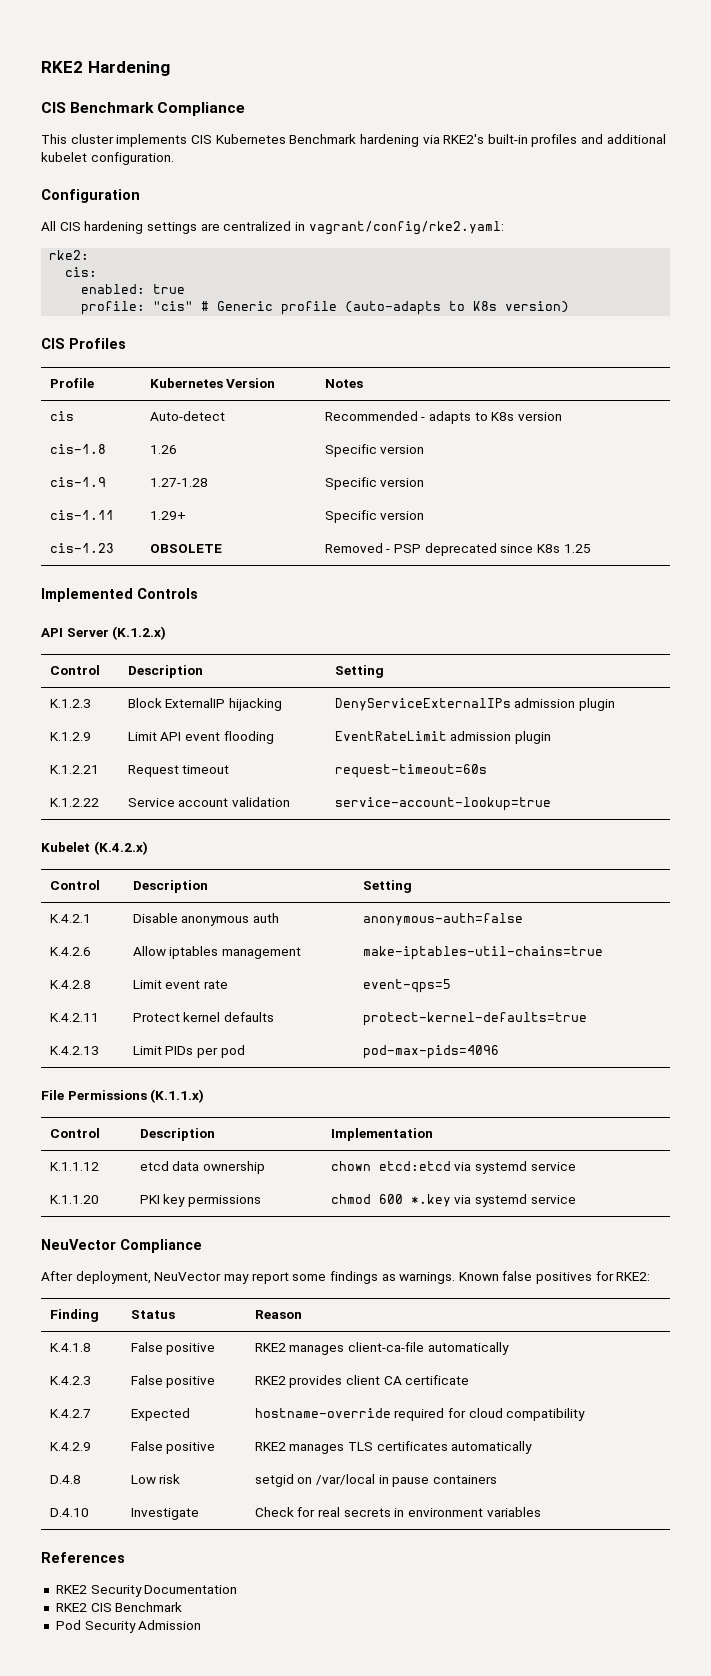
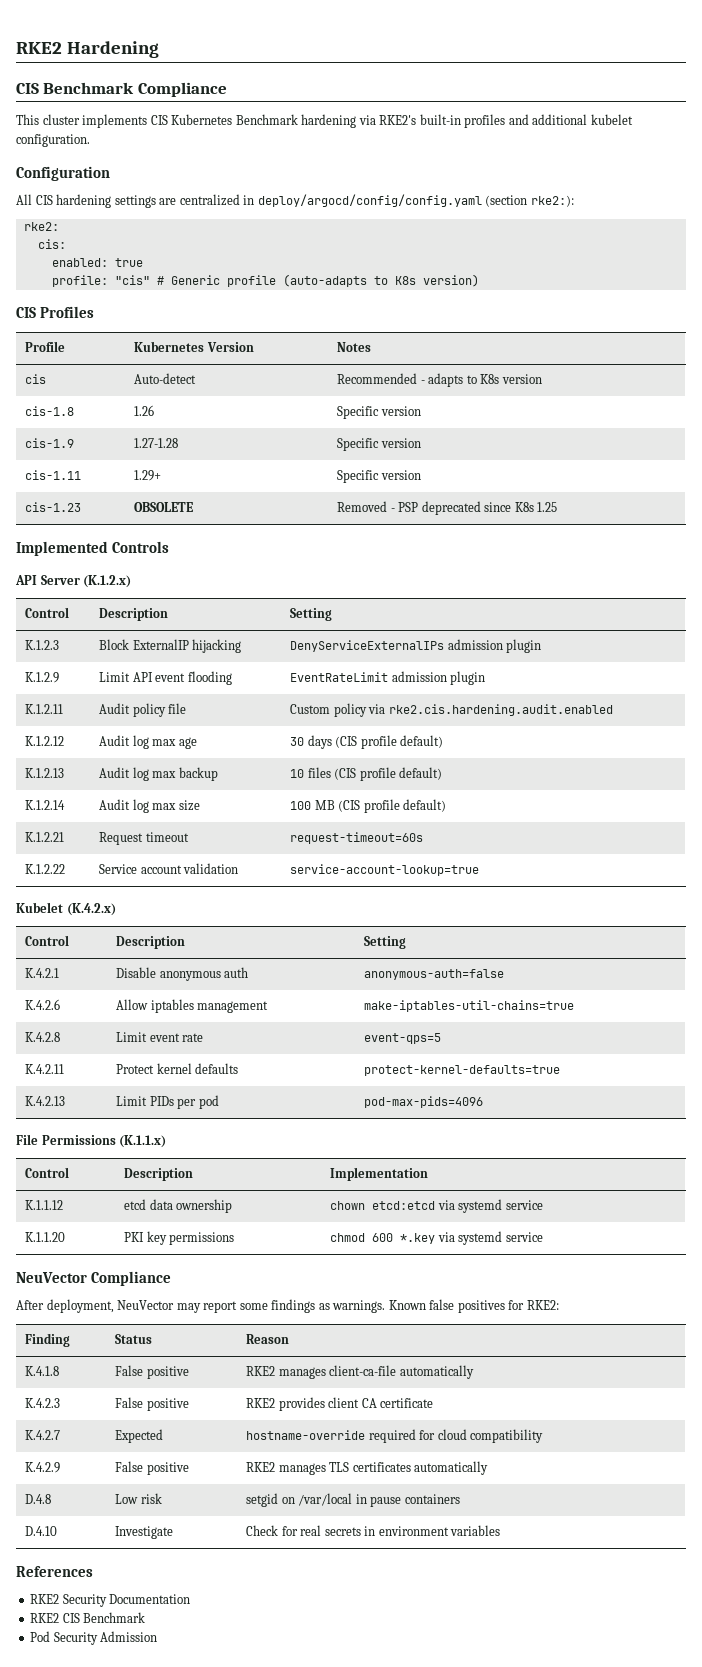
[308,221,504,235] vagrant/config/rke2.yaml: -> [257,194,574,207] deploy/argocd/config/config.yaml (section rke2:):
(552, 737) none -> [25,704,64,714] [99,703,187,717] [290,703,613,717] [25,736,65,746] [99,735,197,749] [290,735,444,749] [25,768,65,778] [99,767,218,781] [290,767,443,781] [25,800,66,810] [99,799,200,813] [290,799,447,813] // K.1.2.11 | Audit policy file | Custom policy via rke2.cis.hardening.audit.enabled // K.1.2.12 | Audit log max age | 30 days (CIS profile default) // K.1.2.13 | Audit log max backup | 10 files (CIS profile default) // K.1.2.14 | Audit log max size | 100 MB (CIS profile default)

